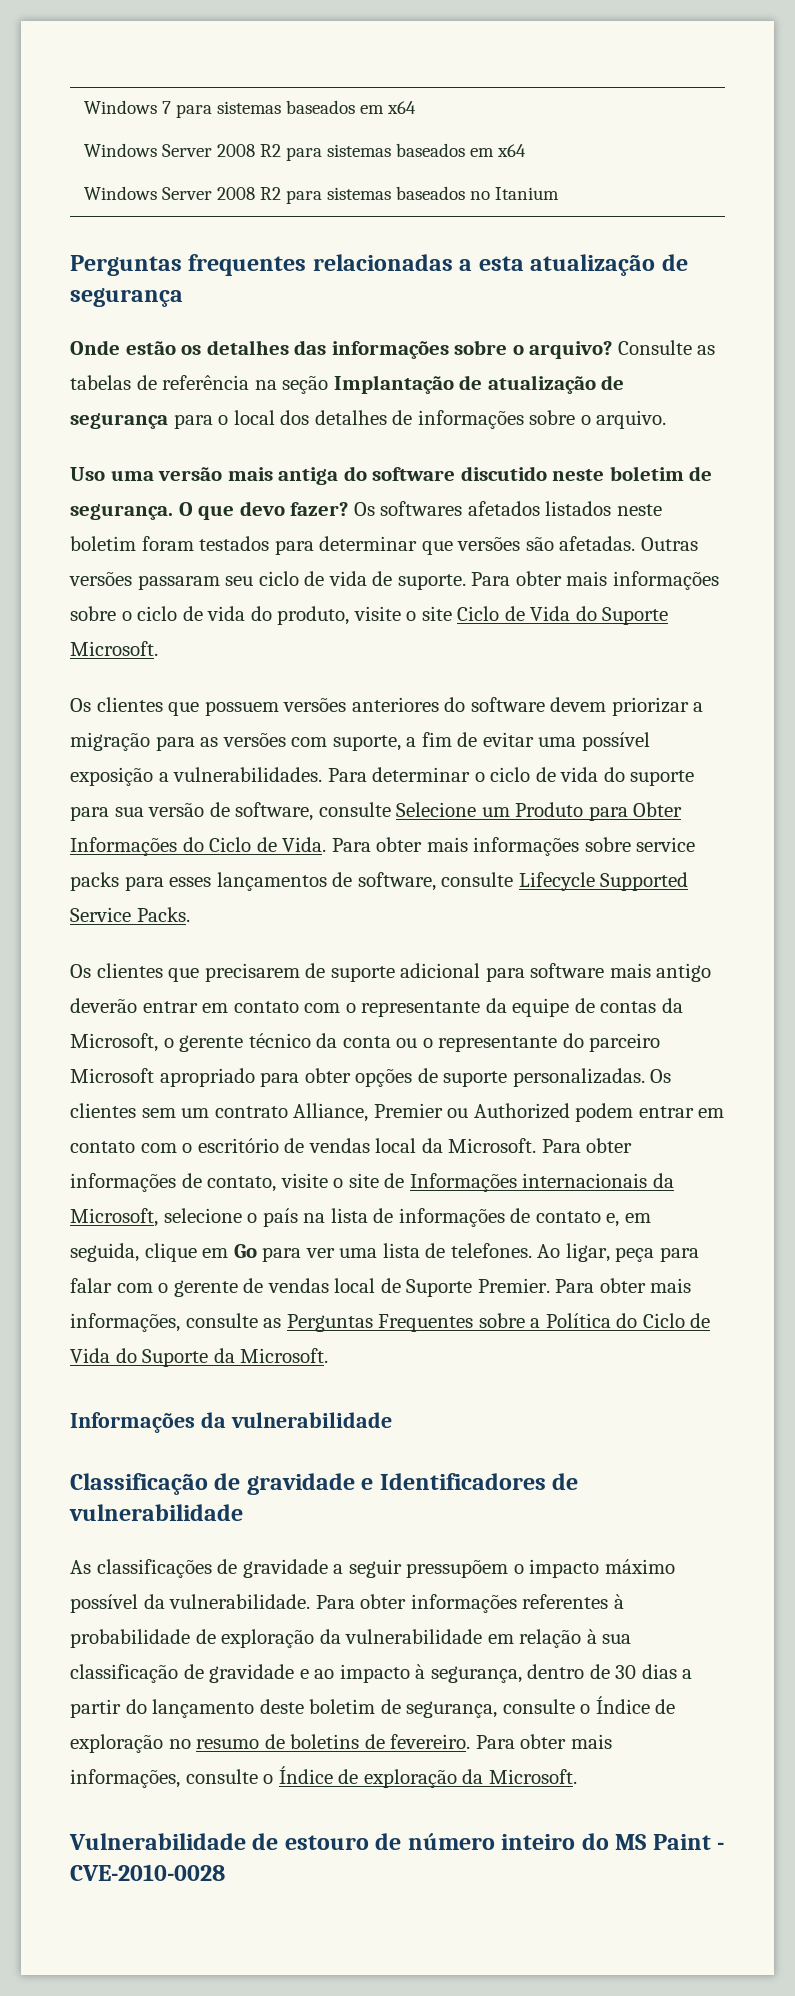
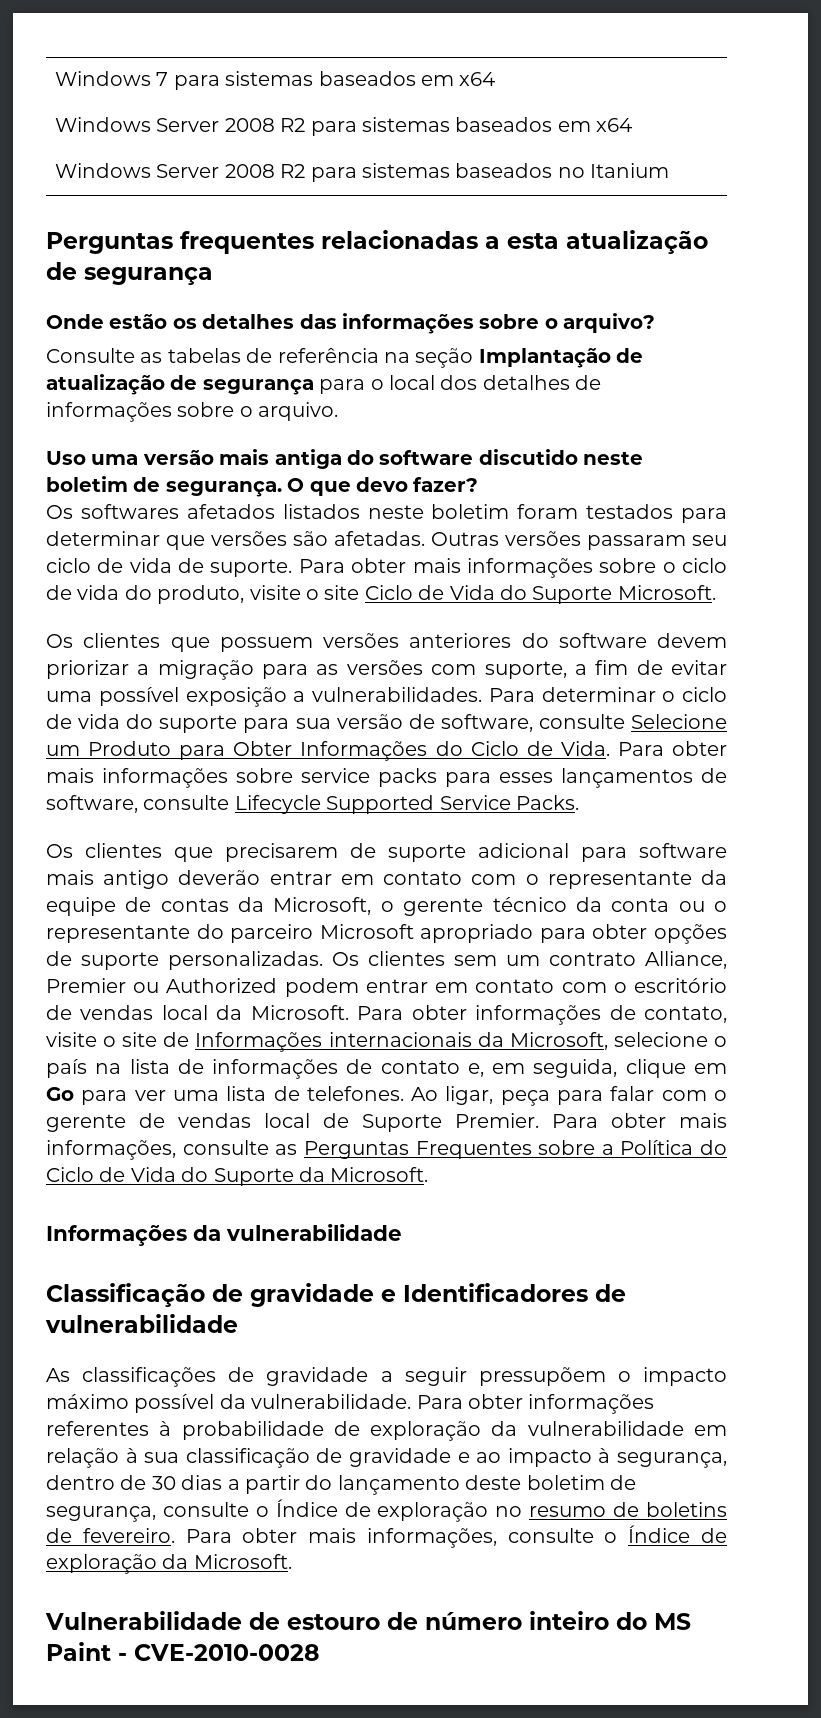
(613, 350) none -> (656, 323) //
(349, 509) none -> (479, 484) //

